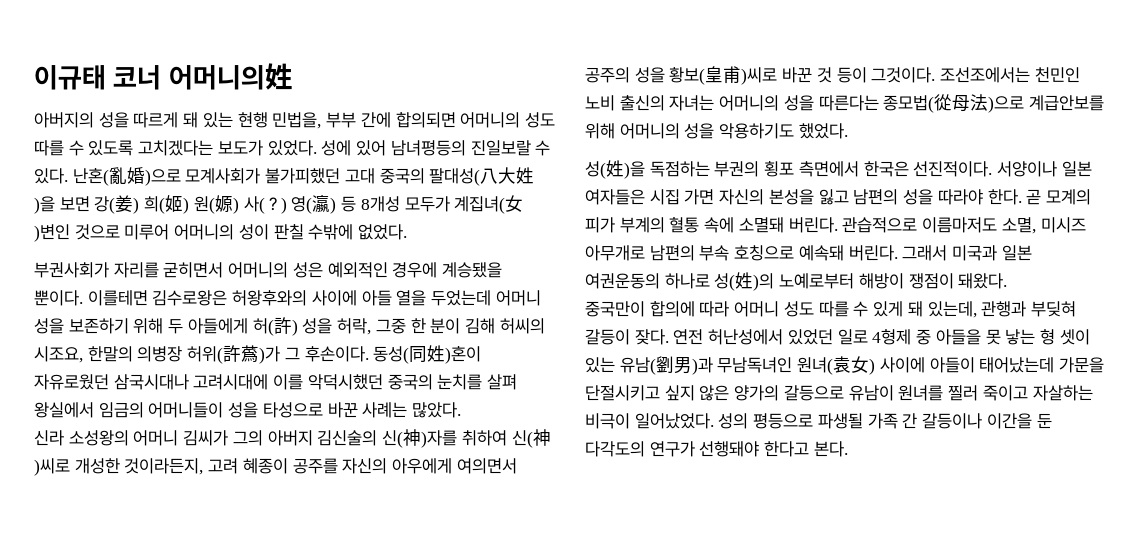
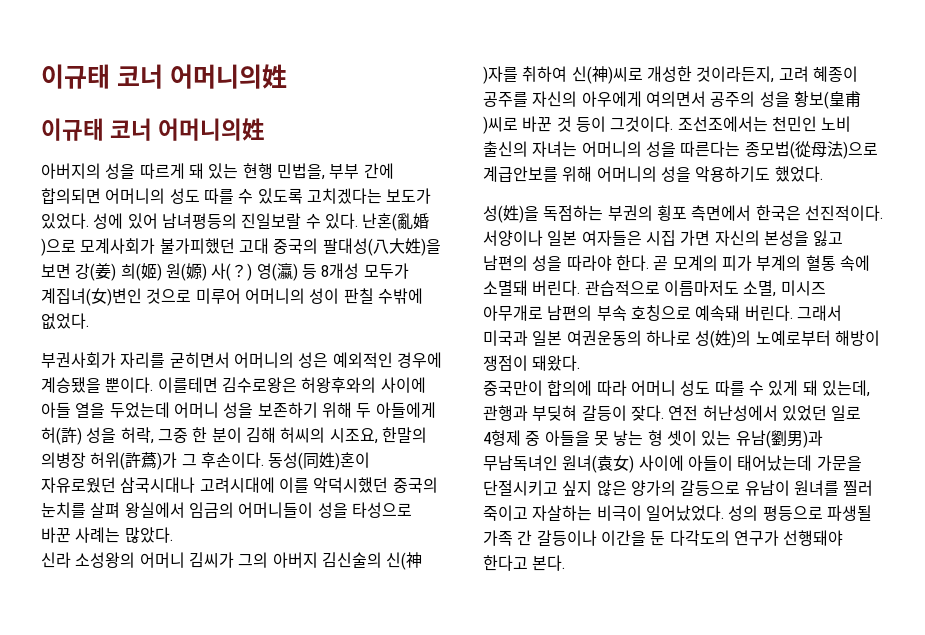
[34,63,293,90] 이규태 코너 어머니의姓 -> [41,64,287,89] [41,118,266,141] 이규태 코너 어머니의姓 // 이규태 코너 어머니의姓

